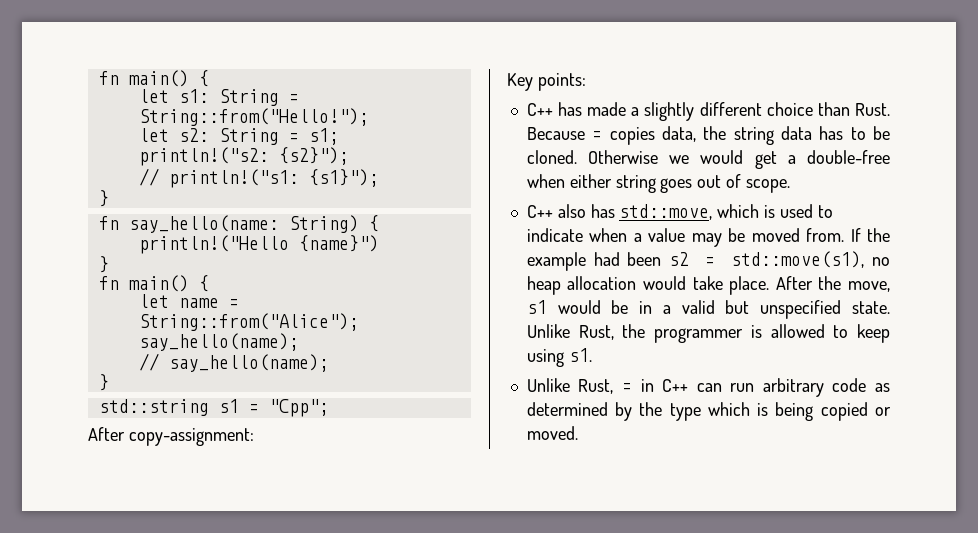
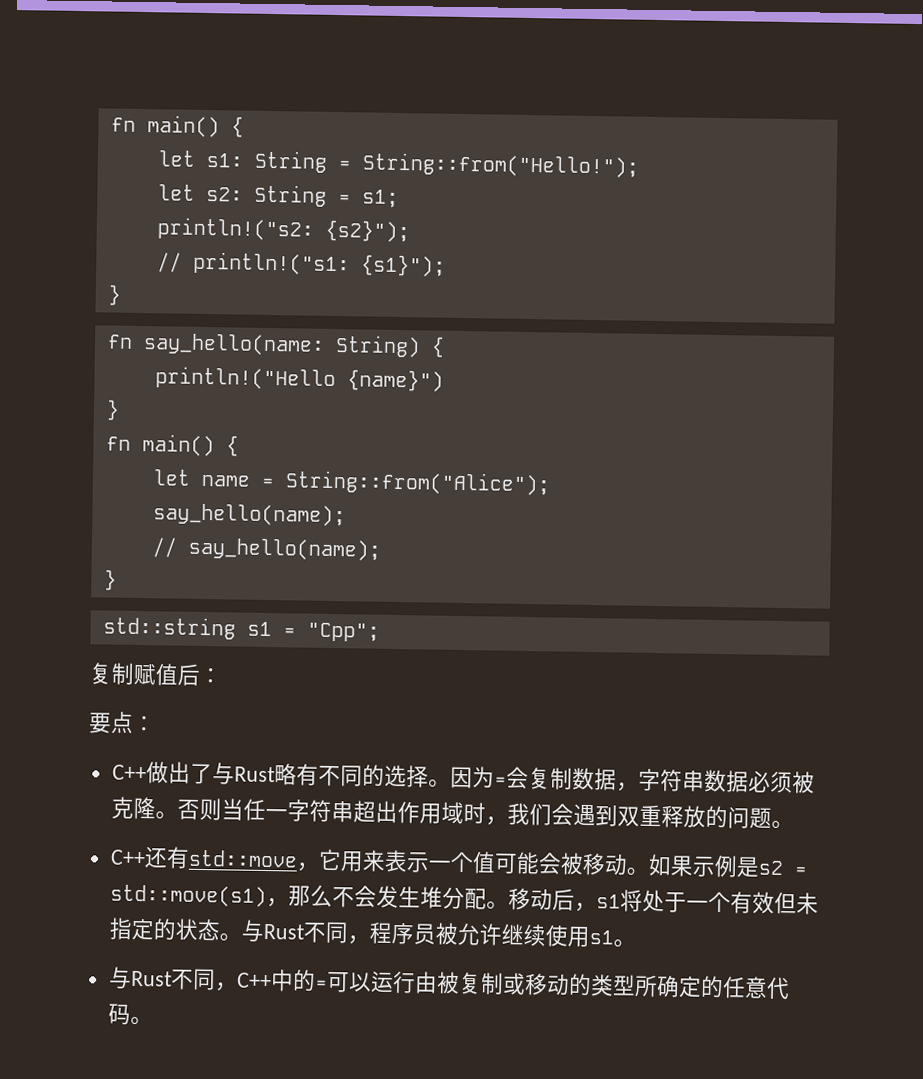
[88,427,254,446] [507,73,586,91] [526,102,890,121] [526,126,890,145] [526,150,890,169] [526,174,790,193] [526,204,833,220] [526,228,890,247] [526,251,890,271] [526,276,890,295] [526,300,890,319] [526,324,890,343] [526,348,592,367] [526,378,890,397] [526,402,891,421] [526,426,578,440] After copy-assignment: // Key points: // C++ has made a slightly different choice than Rust. Because = copies data, the string data has to be cloned. Otherwise we would get a double-free when either string goes out of scope. // C++ also has std::move, which is used to indicate when a value may be moved from. If the example had been s2 = std::move(s1), no heap allocation would take place. After the move, s1 would be in a valid but unspecified state. Unlike Rust, the programmer is allowed to keep using s1. // Unlike Rust, = in C++ can run arbitrary code as determined by the type which is being copied or moved. -> [89,662,222,686] [88,711,156,734] [111,761,815,794] [110,796,794,830] [109,846,807,878] [109,884,819,915] [108,917,636,948] [107,966,790,1000] [107,1003,153,1026] 复制赋值后： // 要点： // C++做出了与Rust略有不同的选择。因为=会复制数据，字符串数据必须被克隆。否则当任一字符串超出作用域时，我们会遇到双重释放的问题。 // C++还有std::move，它用来表示一个值可能会被移动。如果示例是s2 = std::move(s1)，那么不会发生堆分配。移动后，s1将处于一个有效但未指定的状态。与Rust不同，程序员被允许继续使用s1。 // 与Rust不同，C++中的=可以运行由被复制或移动的类型所确定的任意代码。

